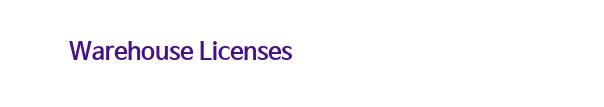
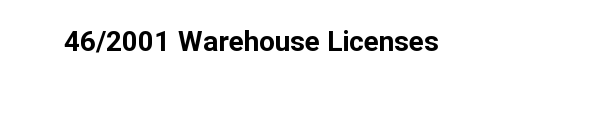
(69, 51) none -> [64,31,170,53] 46/2001

